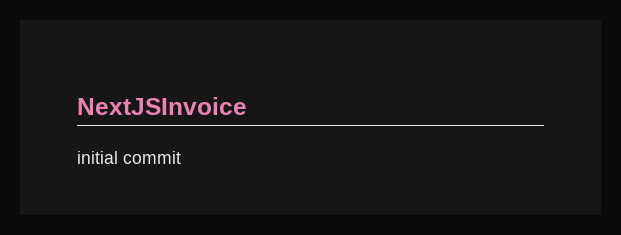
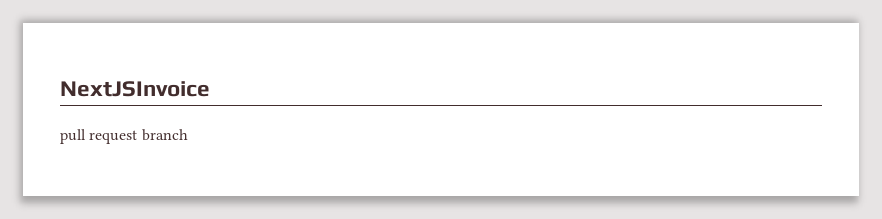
[77,151,181,164] initial commit -> [60,129,188,144] pull request branch

